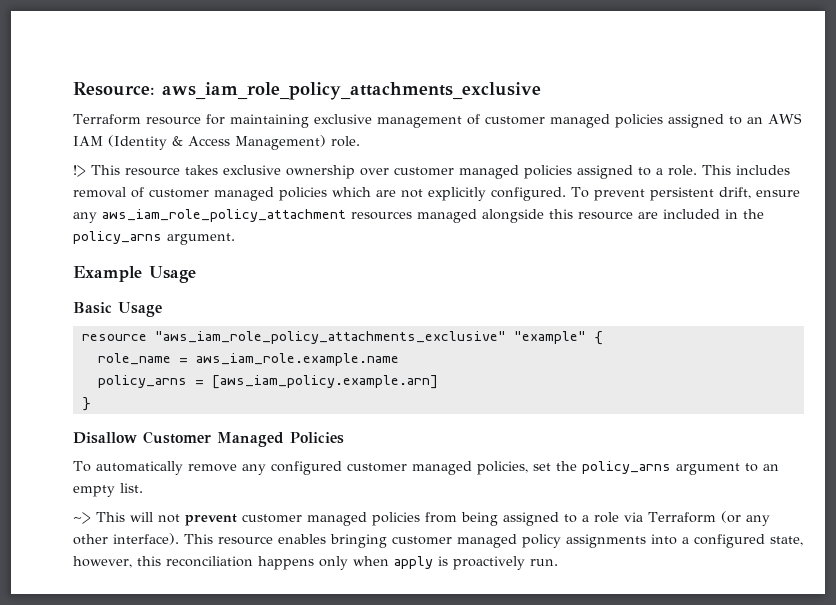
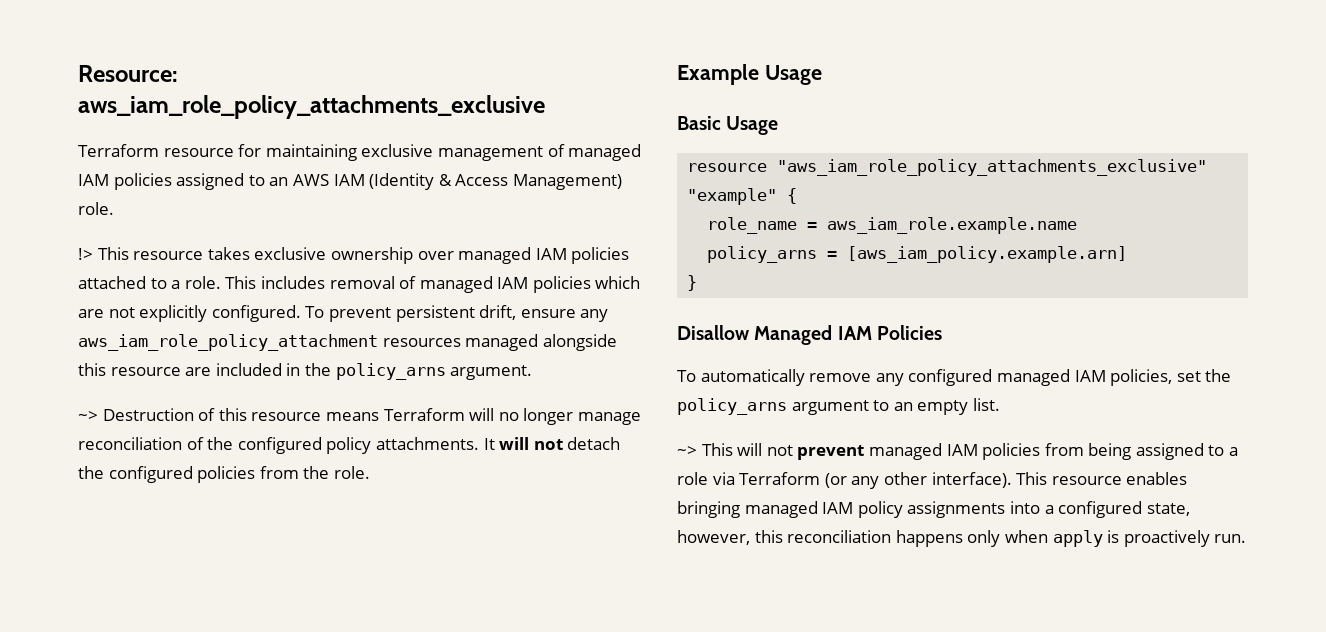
[484,114,610,128] customer managed -> [568,144,642,161] [78,174,109,186] managed IAM
[394,165,633,179] customer managed policies assigned -> [458,247,630,264] [78,276,146,289] managed IAM policies attached
[149,187,274,201] customer managed -> [419,276,529,293] managed IAM
(235, 239) none -> [78,408,641,425] [78,437,621,454] [78,466,370,483] // ~> Destruction of this resource means Terraform will no longer manage reconciliation of the configured policy attachments. It will not detach the configured policies from the role.
[143,431,284,447] Customer Managed -> [754,325,872,345] Managed IAM
[346,461,472,475] customer managed -> [996,369,1106,386] managed IAM
[242,512,367,526] customer managed -> [868,443,978,460] managed IAM
[392,534,517,548] customer managed -> [744,501,854,518] managed IAM

